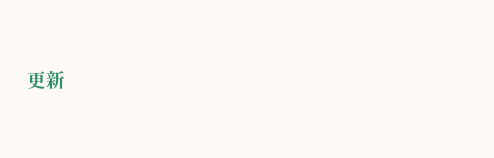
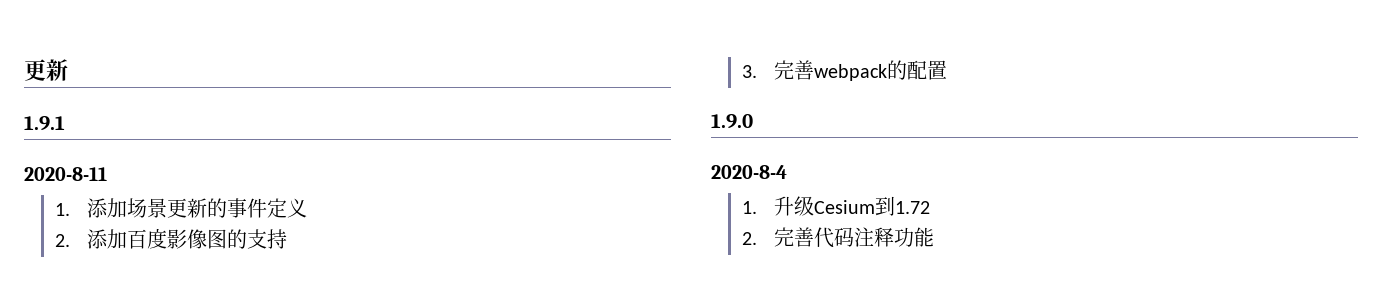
[27,70,65,89] 更新 -> [24,59,68,81] [24,116,65,131] [24,167,107,181] [55,198,307,218] [55,228,287,249] [742,60,947,81] [711,114,753,129] [711,165,787,179] [742,196,930,216] [742,227,934,248] 更新 // 1.9.1 // 2020-8-11 // 1.添加场景更新的事件定义 // 2.添加百度影像图的支持 // 3.完善webpack的配置 // 1.9.0 // 2020-8-4 // 1.升级Cesium到1.72 // 2.完善代码注释功能

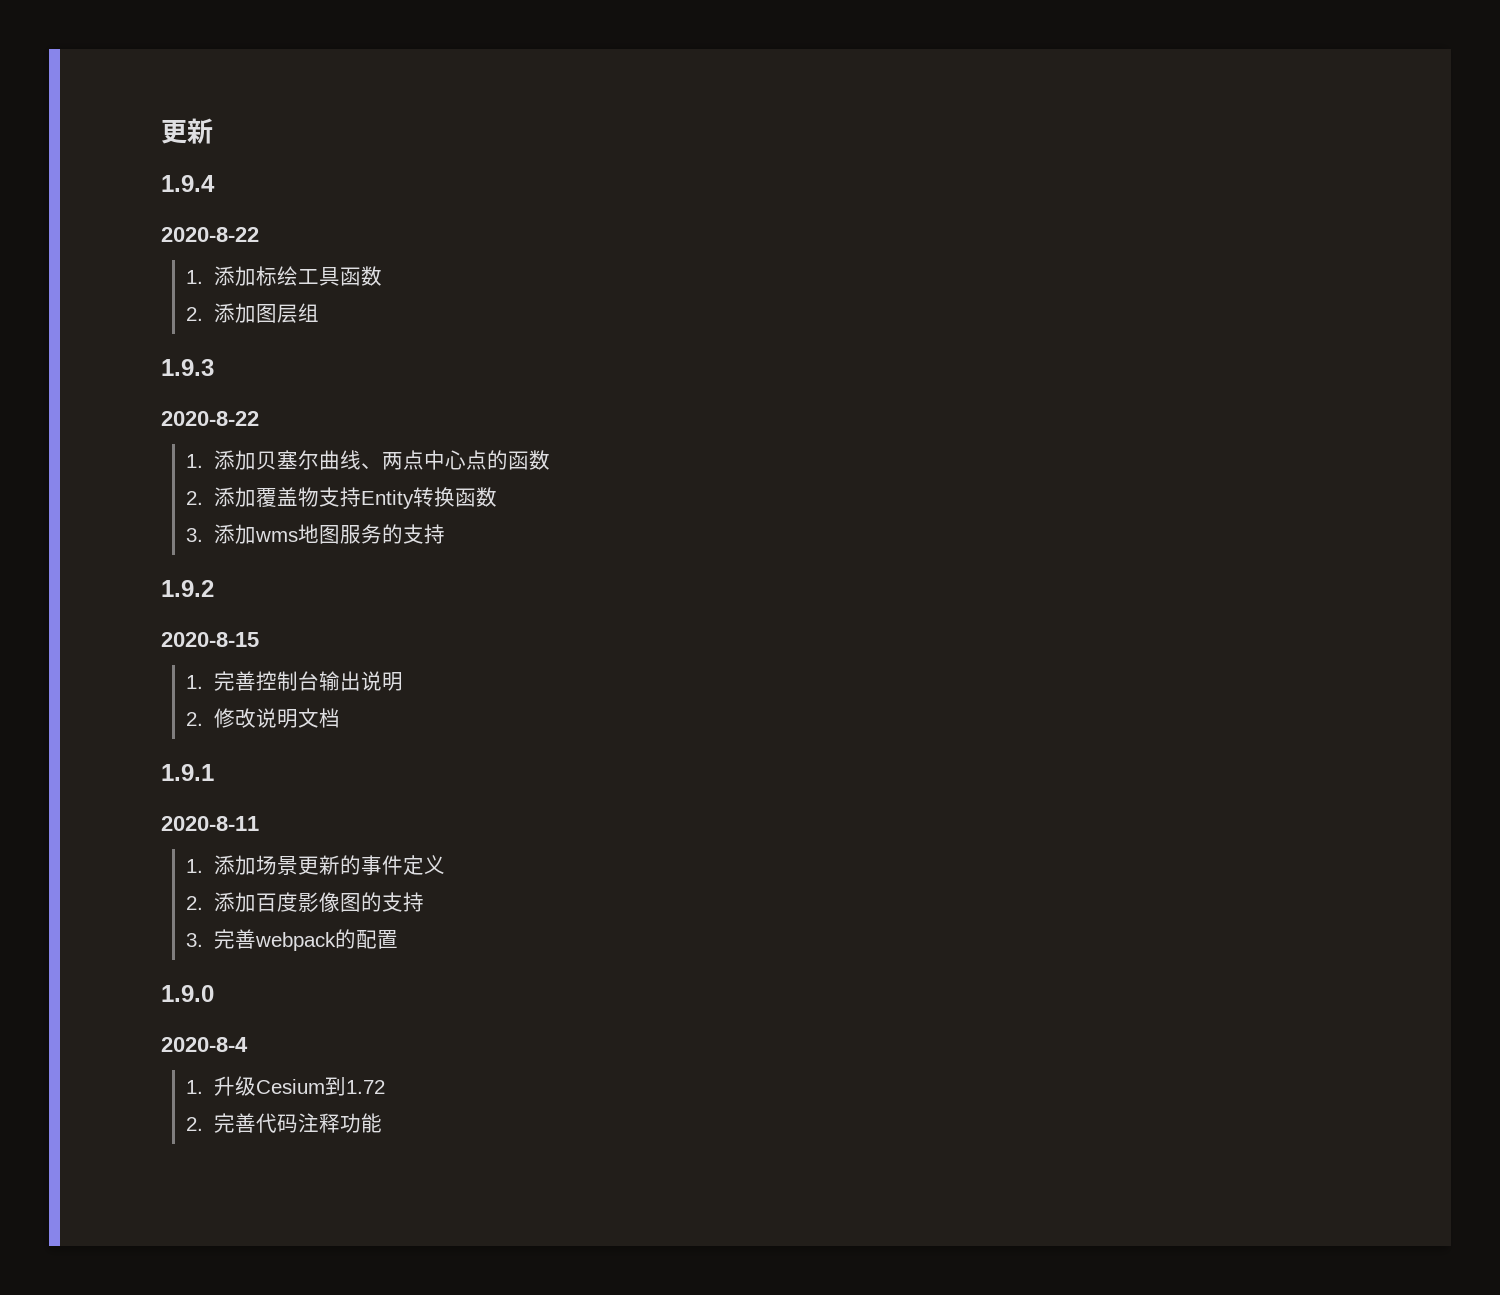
[24,59,68,81] 更新 -> [161,118,213,144] [161,175,215,192] [161,227,259,242] [186,266,382,286] [186,303,319,323] [161,359,214,376] [161,411,259,426] [186,450,550,470] [186,487,497,509] [186,524,445,544] [161,580,214,597] [161,632,259,647] [186,671,403,691] [186,708,340,728] 更新 // 1.9.4 // 2020-8-22 // 1.添加标绘工具函数 // 2.添加图层组 // 1.9.3 // 2020-8-22 // 1.添加贝塞尔曲线、两点中心点的函数 // 2.添加覆盖物支持Entity转换函数 // 3.添加wms地图服务的支持 // 1.9.2 // 2020-8-15 // 1.完善控制台输出说明 // 2.修改说明文档

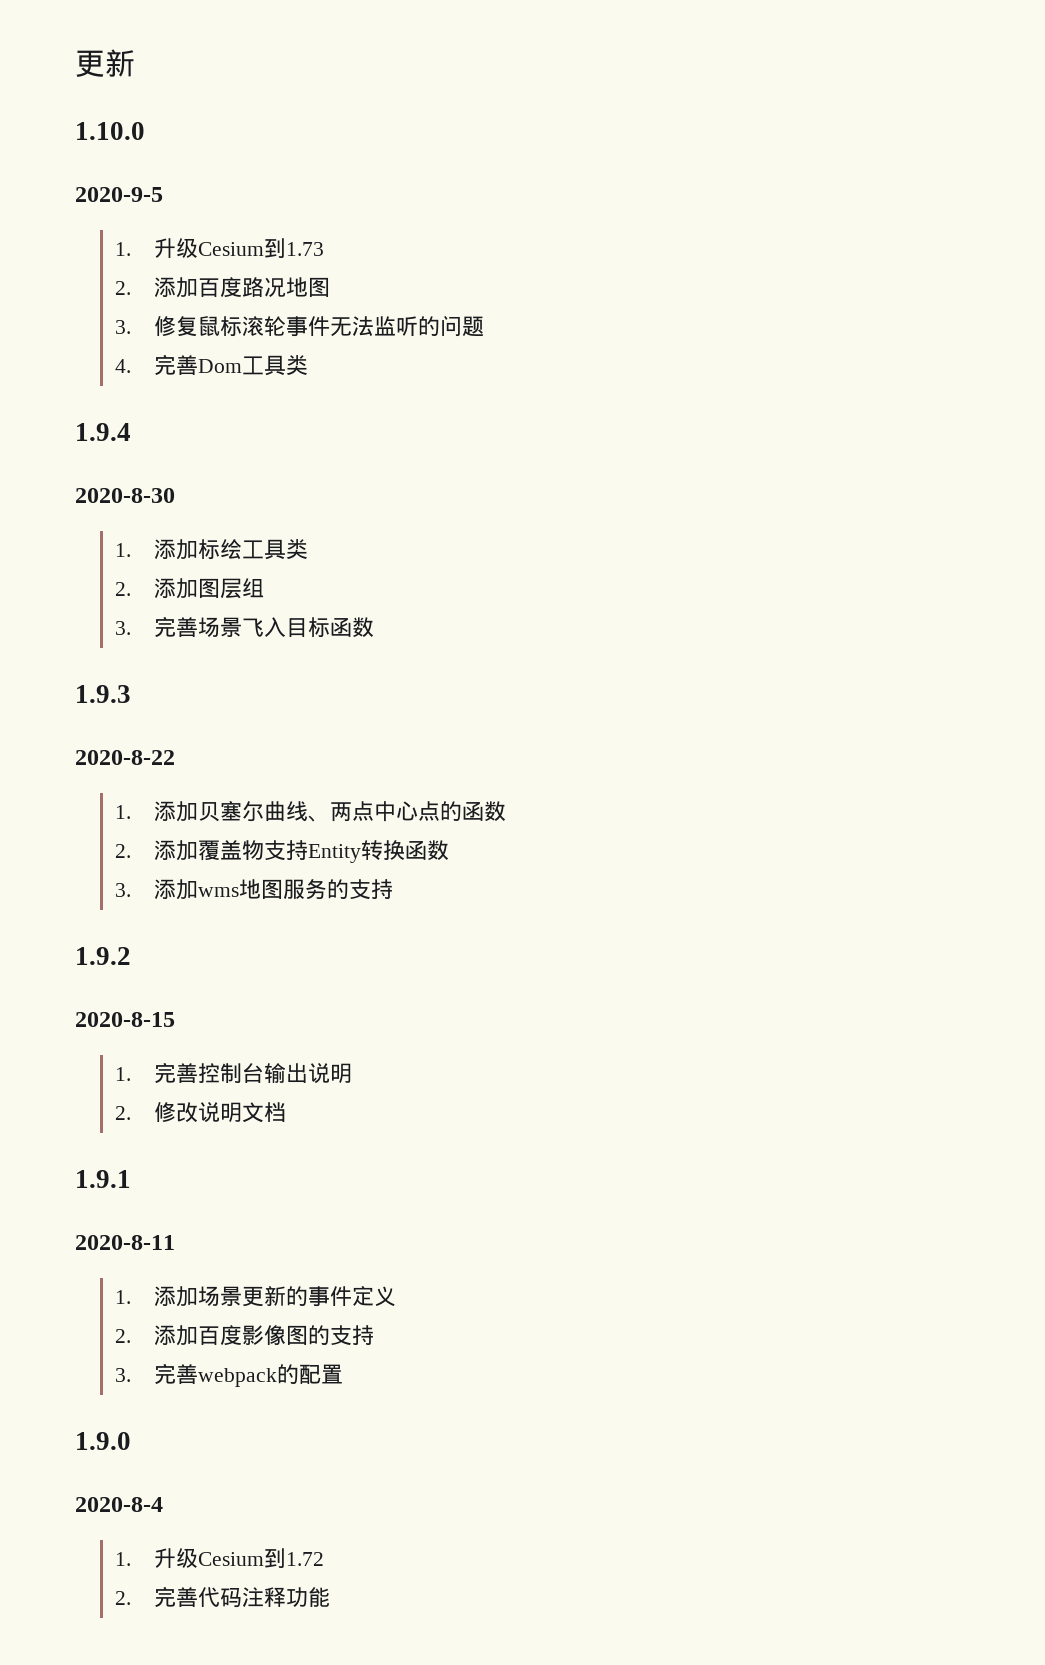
[161,118,213,144] 更新 -> [75,49,135,77] [75,122,145,140] [75,187,163,202] [114,238,325,258] [114,277,331,298] [114,315,485,337] [114,354,309,376] 更新 // 1.10.0 // 2020-9-5 // 1.升级Cesium到1.73 // 2.添加百度路况地图 // 3.修复鼠标滚轮事件无法监听的问题 // 4.完善Dom工具类
[161,227,259,242] 2020-8-22 -> [75,488,175,503] 2020-8-30
[339,266,382,286] 函数 -> [286,539,309,559] 类
(319, 312) none -> [114,616,375,638] // 3.完善场景飞入目标函数

